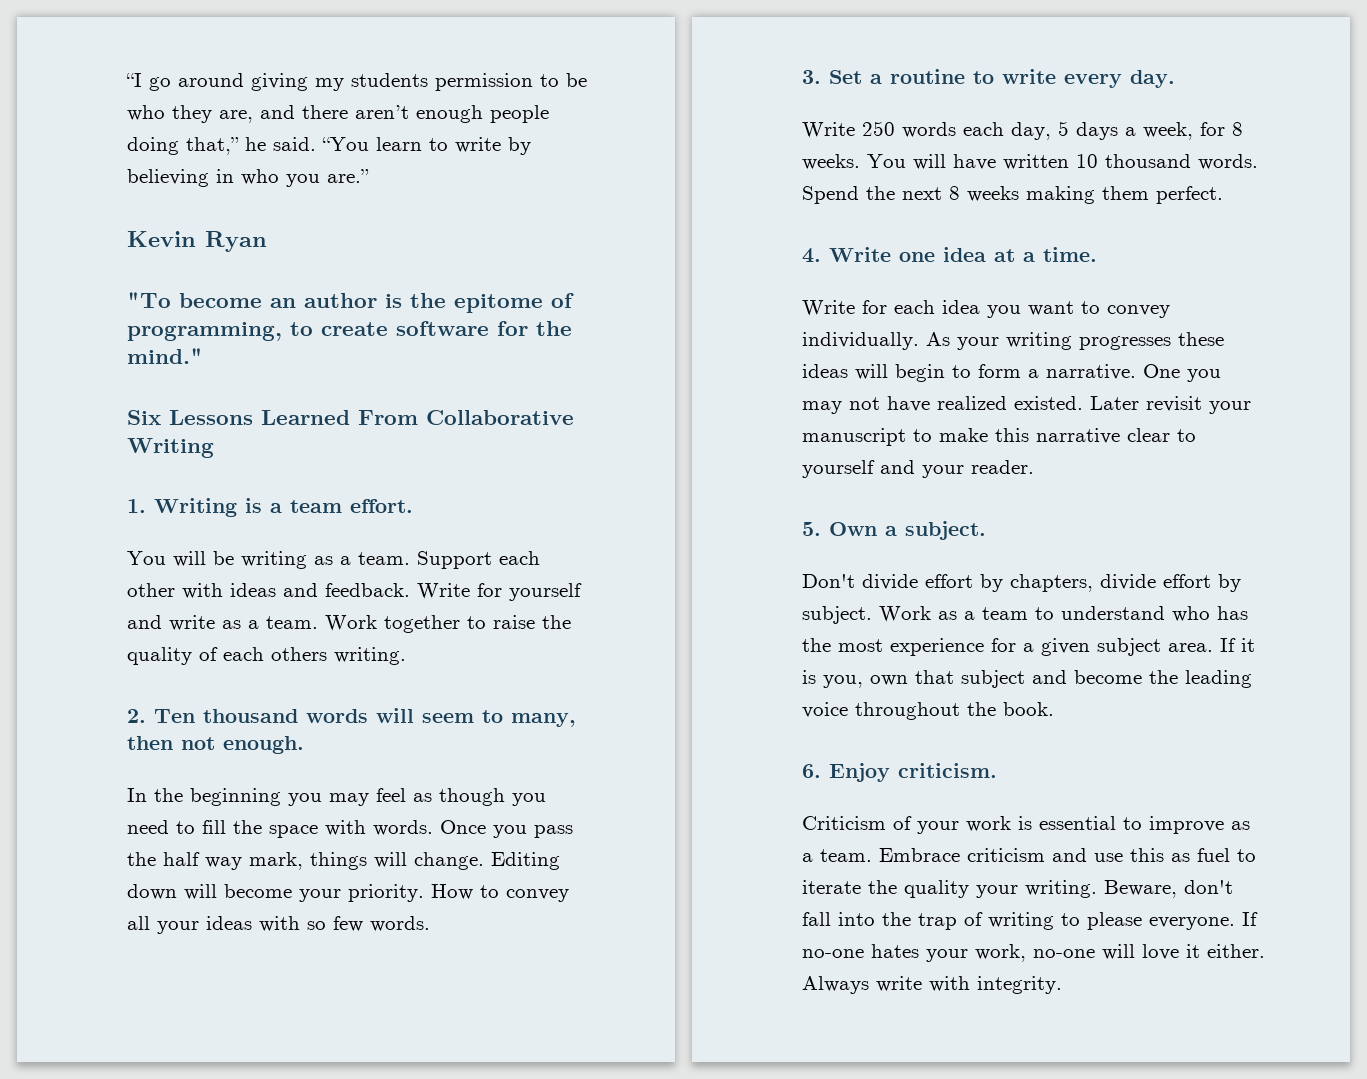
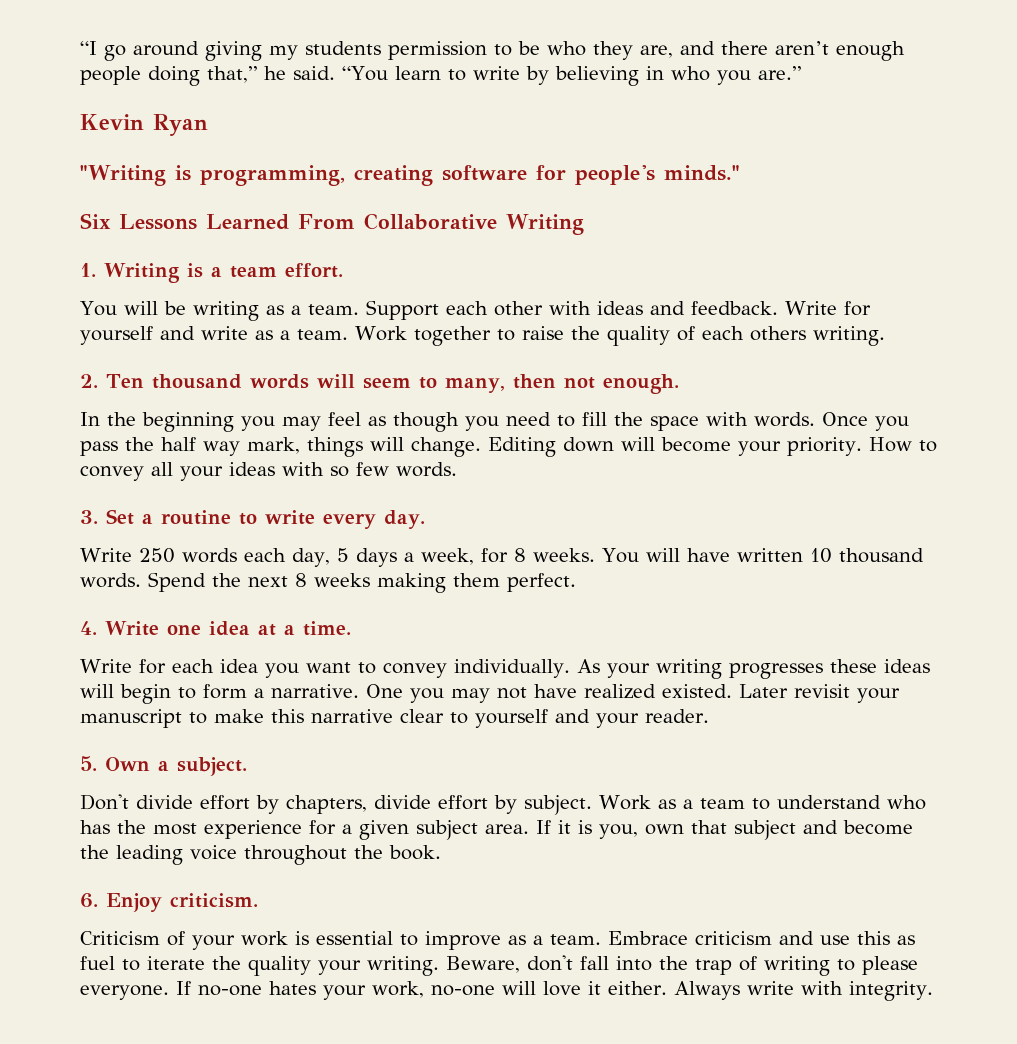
[127,292,574,313] [127,321,572,341] [127,348,203,364] "To become an author is the epitome of programming, to create software for the mind." -> [80,164,740,186] "Writing is programming, creating software for people's minds."

